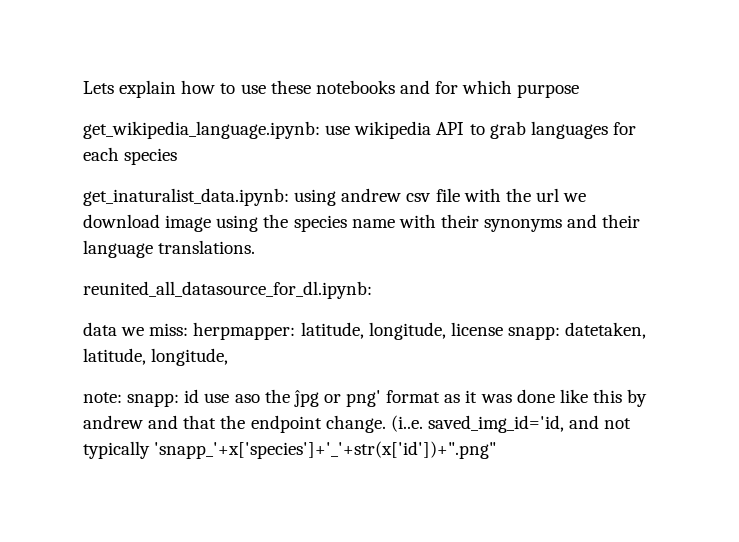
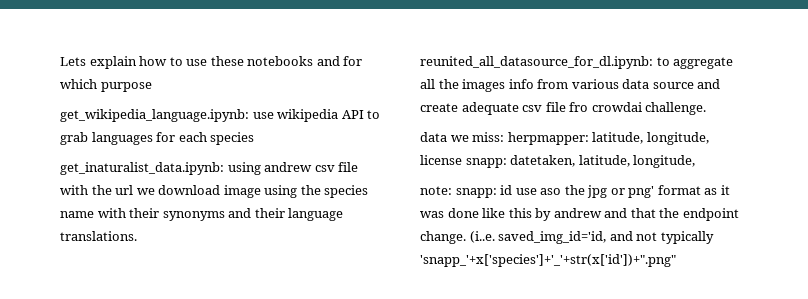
(372, 290) none -> [656,57,734,69] [420,79,721,92] [420,102,707,115] to aggregate all the images info from various data source and create adequate csv file fro crowdai challenge.
[293,390,319,407] ĵpg -> [587,185,608,198] jpg

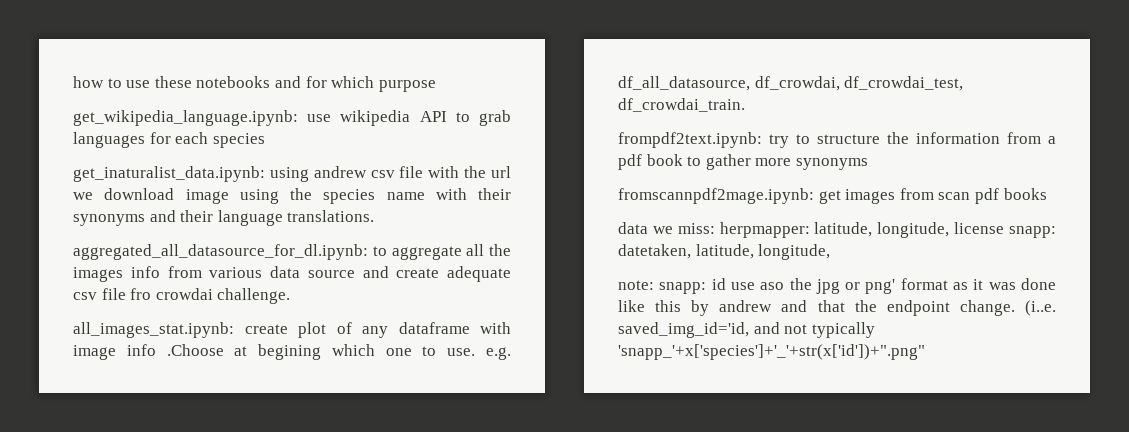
[60,56,137,69] Lets explain -> (73, 82) none
[420,56,653,69] reunited_all_datasource_for_dl.ipynb: -> [73,244,368,260] aggregated_all_datasource_for_dl.ipynb:
(707, 108) none -> [73,322,511,338] [73,344,511,360] [618,76,964,91] [618,98,745,112] [618,132,1056,148] [618,154,868,170] [618,188,1047,204] // all_images_stat.ipynb: create plot of any dataframe with image info .Choose at begining which one to use. e.g. df_all_datasource, df_crowdai, df_crowdai_test, df_crowdai_train. // frompdf2text.ipynb: try to structure the information from a pdf book to gather more synonyms // fromscannpdf2mage.ipynb: get images from scan pdf books

